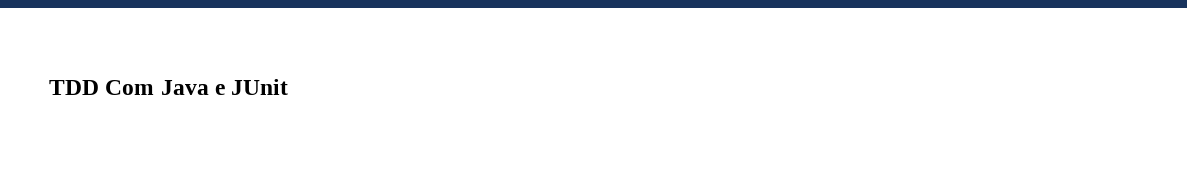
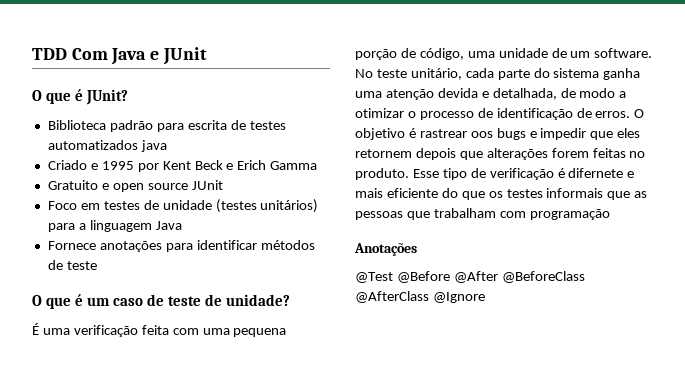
(289, 87) none -> [32,89,129,105] [47,120,286,132] [47,140,167,152] [47,160,318,172] [47,180,223,192] [47,199,319,213] [47,220,182,232] [47,240,315,252] [47,260,97,270] [32,294,291,309] [32,323,287,337] [355,48,653,60] [355,68,641,80] [355,88,627,100] [355,108,645,120] [355,128,641,140] [355,148,646,160] [355,168,635,180] [355,188,648,200] [355,208,610,220] [354,243,417,256] [355,271,585,283] [355,291,485,303] // O que é JUnit? // Biblioteca padrão para escrita de testes automatizados java // Criado e 1995 por Kent Beck e Erich Gamma // Gratuito e open source JUnit // Foco em testes de unidade (testes unitários) para a linguagem Java // Fornece anotações para identificar métodos de teste // O que é um caso de teste de unidade? // É uma verificação feita com uma pequena porção de código, uma unidade de um software. No teste unitário, cada parte do sistema ganha uma atenção devida e detalhada, de modo a otimizar o processo de identificação de erros. O objetivo é rastrear oos bugs e impedir que eles retornem depois que alterações forem feitas no produto. Esse tipo de verificação é difernete e mais eficiente do que os testes informais que as pessoas que trabalham com programação // Anotações // @Test @Before @After @BeforeClass @AfterClass @Ignore

